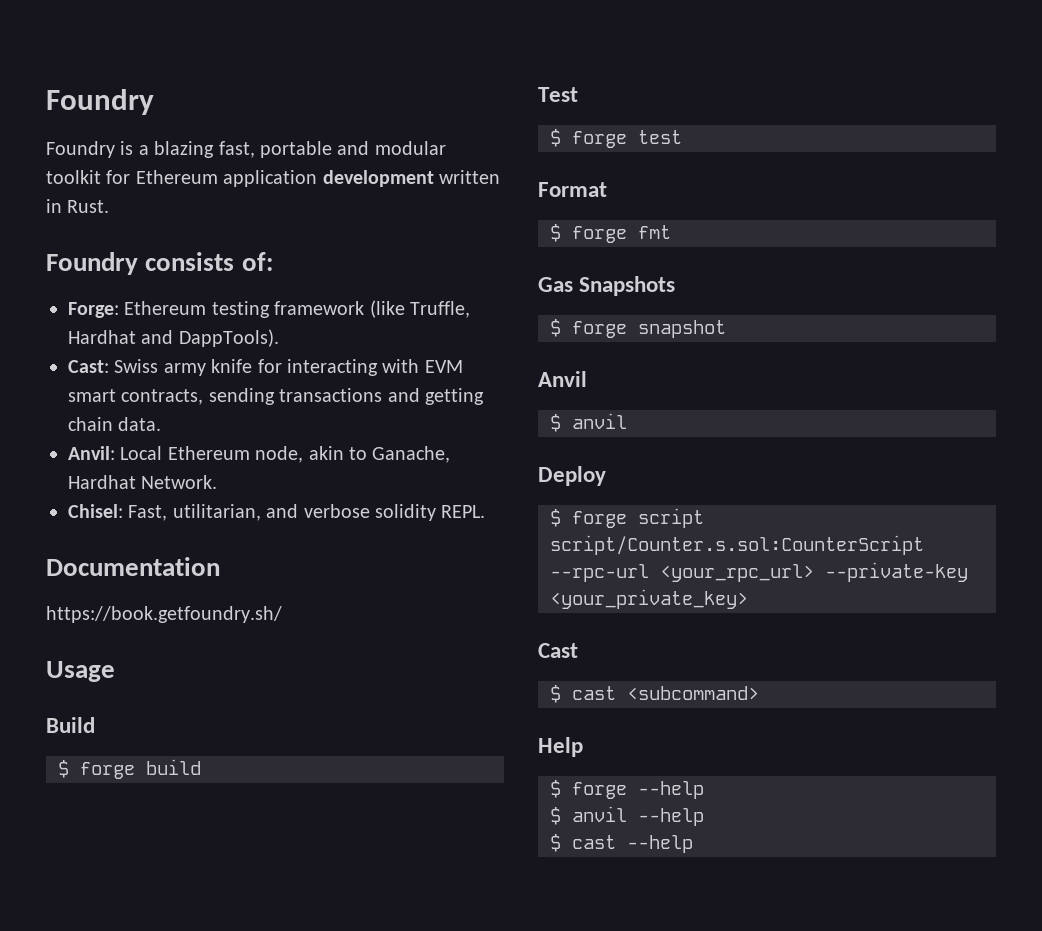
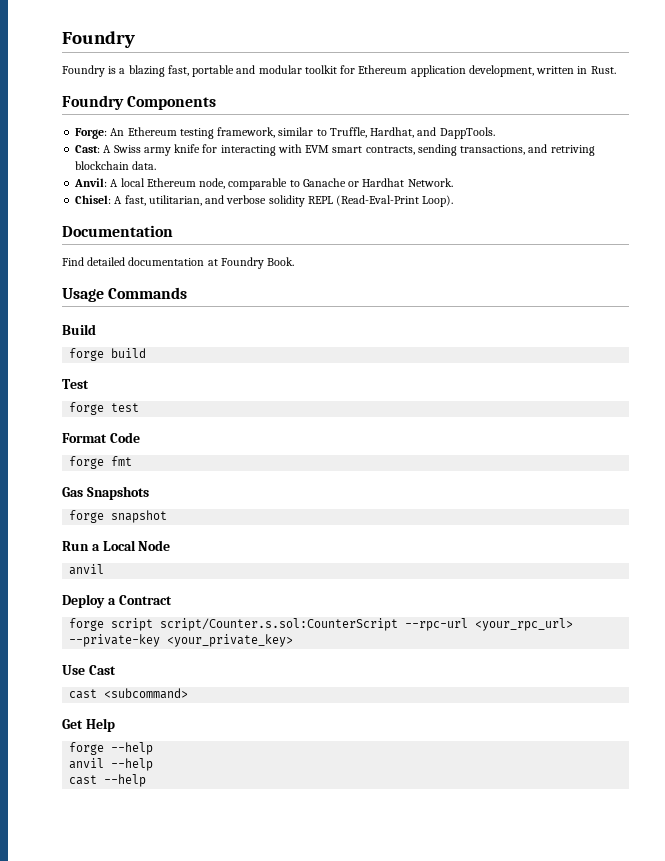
[322,170,434,187] development -> [468,65,534,77] development,
[145,252,273,271] consists of: -> [127,96,217,110] Components
(119, 310) none -> [110,128,125,136] An
[274,300,470,318] [68,329,279,347] framework (like Truffle, Hardhat and DappTools). -> [217,127,495,139] framework, similar to Truffle, Hardhat, and DappTools.
(109, 366) none -> [103,145,112,153] A
[279,388,484,405] [68,417,162,431] [68,446,451,463] transactions and getting chain data. // Anvil: Local Ethereum node, akin to Ganache, -> [460,144,595,156] [75,161,157,170] [74,178,360,190] transactions, and retriving blockchain data. // Anvil: A local Ethereum node, comparable to Ganache or
[128,505,168,521] Fast, -> [114,195,146,206] A fast,
[441,505,486,518] [46,557,220,576] [46,606,282,623] REPL. // Documentation // https://book.getfoundry.sh/ -> [307,195,454,207] [62,225,173,237] [62,257,295,269] REPL (Read-Eval-Print Loop). // Documentation // Find detailed documentation at Foundry Book.
(115, 671) none -> [108,287,188,299] Commands
[58,760,69,778] $ -> (96, 329) none
[550,129,561,147] $ -> (89, 384) none
[550,224,561,242] // $ -> [109,432,140,443] Code //
[550,319,561,337] $ -> (149, 493) none
[538,371,587,387] [550,414,561,432] Anvil // $ -> [62,540,171,551] Run a Local Node //
[550,509,561,527] // $ -> [107,595,172,605] a Contract //
(748, 599) none -> [62,665,85,675] Use
[550,685,561,703] $ -> (116, 670) none
(759, 693) none -> [62,719,83,729] Get
[550,780,561,798] $ -> (115, 725) none
[550,807,561,825] $ -> (154, 748) none
[550,834,561,852] $ -> (154, 764) none

